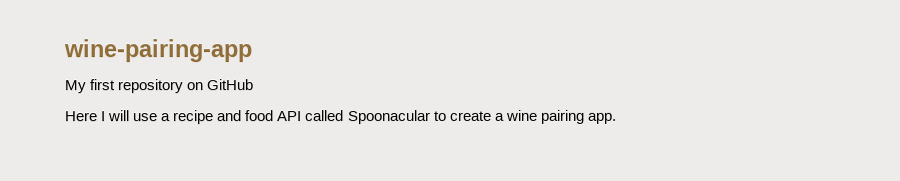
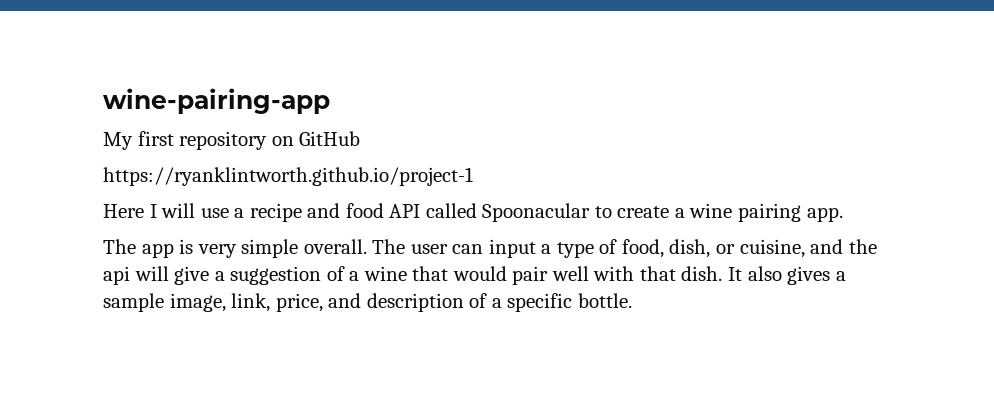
(254, 85) none -> [103,167,473,186] // https://ryanklintworth.github.io/project-1
(617, 118) none -> [103,239,877,258] [103,266,846,285] [103,293,632,312] // The app is very simple overall. The user can input a type of food, dish, or cuisine, and the api will give a suggestion of a wine that would pair well with that dish. It also gives a sample image, link, price, and description of a specific bottle.

